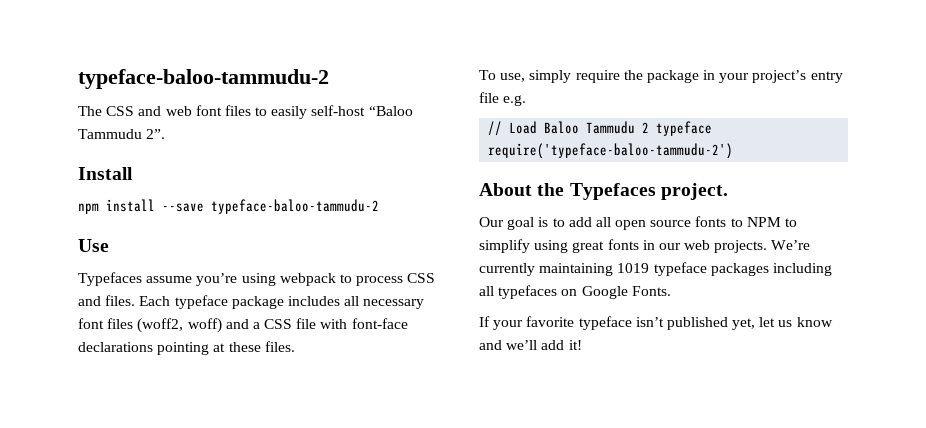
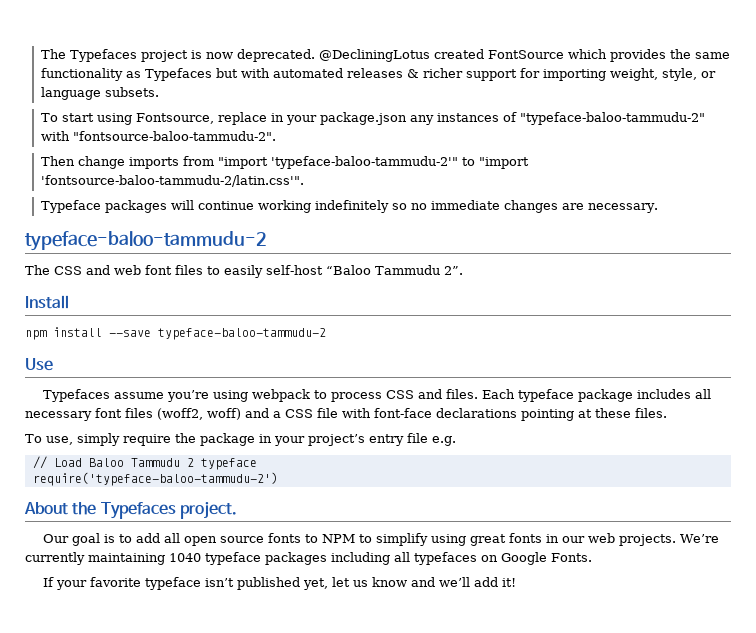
(78, 79) none -> [40,49,730,62] [40,68,716,81] [40,87,159,100] [40,112,705,125] [40,131,276,141] [40,156,529,169] [40,175,304,187] [40,200,658,213] The Typefaces project is now deprecated. @DecliningLotus created FontSource which provides the same functionality as Typefaces but with automated releases & richer support for importing weight, style, or language subsets. // To start using Fontsource, replace in your package.json any instances of "typeface-baloo-tammudu-2" with "fontsource-baloo-tammudu-2". // Then change imports from "import 'typeface-baloo-tammudu-2'" to "import 'fontsource-baloo-tammudu-2/latin.css'". // Typeface packages will continue working indefinitely so no immediate changes are necessary. //
[617,263,650,273] 1019 -> [169,553,201,562] 1040

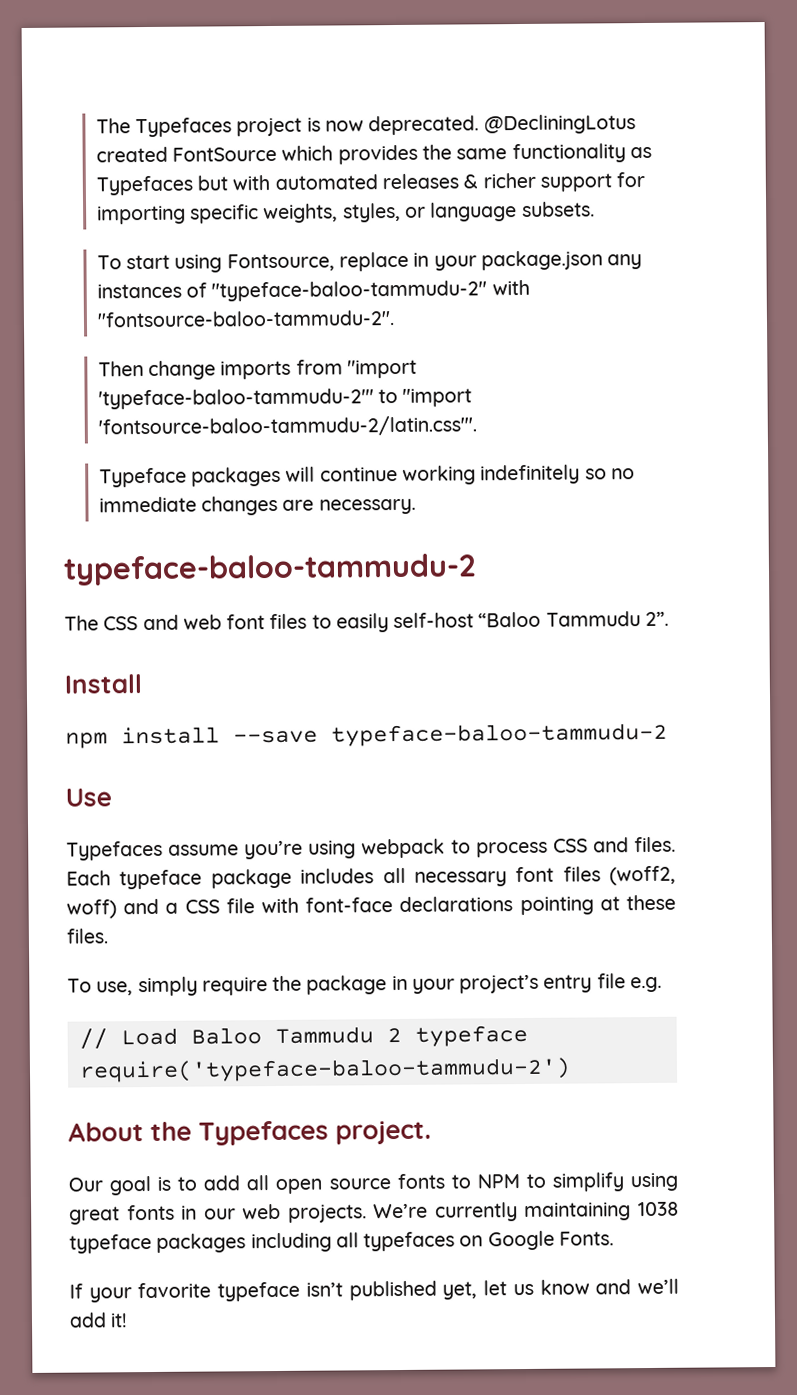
[609,68,697,81] weight, style, -> [190,202,401,224] specific weights, styles,
[169,553,201,562] 1040 -> [637,1201,679,1217] 1038

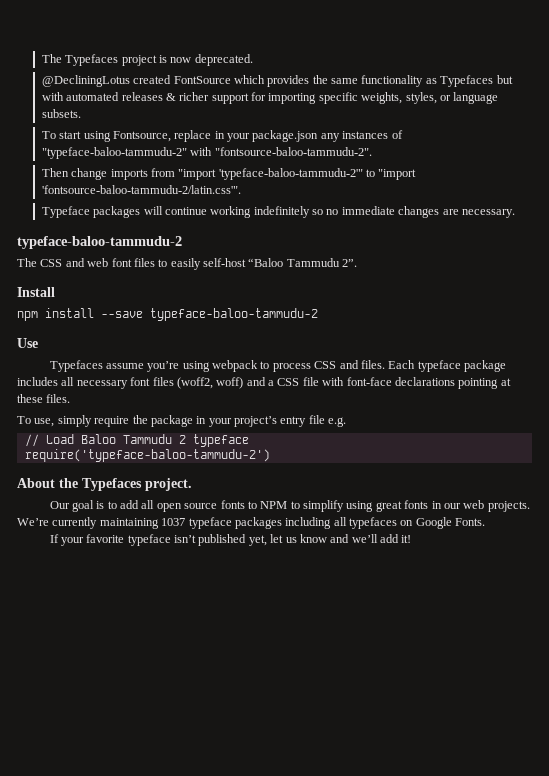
(480, 125) none -> (253, 60) //
[637,1201,679,1217] 1038 -> [161,518,186,526] 1037

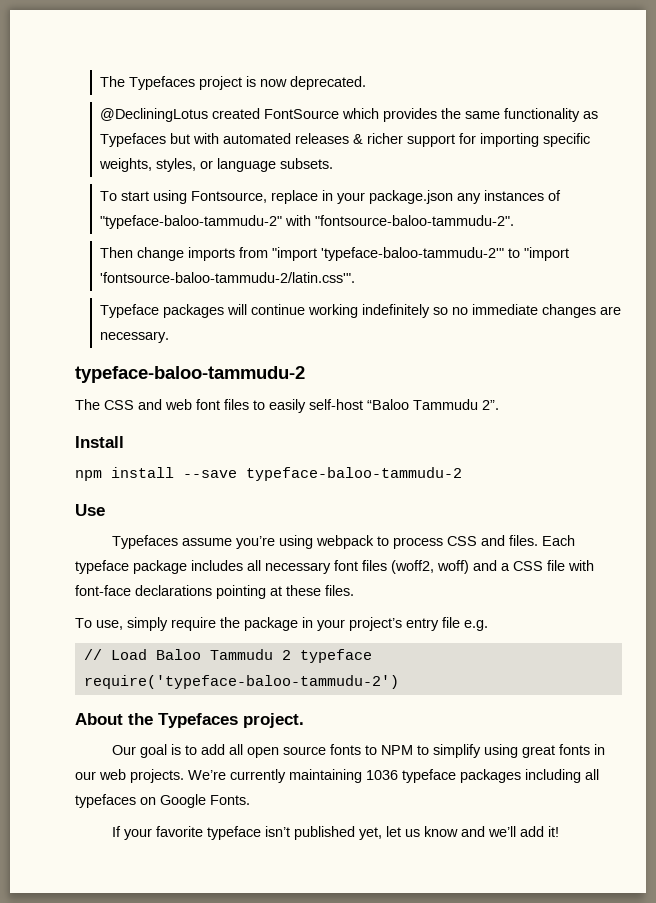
[161,518,186,526] 1037 -> [366,770,398,780] 1036

